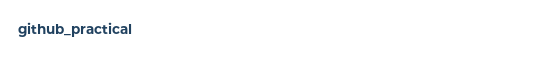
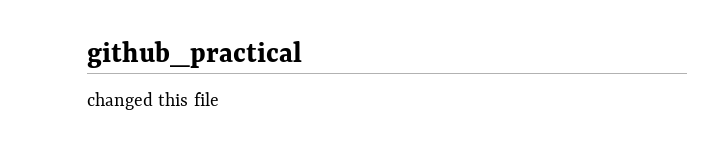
(132, 29) none -> [87,92,219,110] // changed this file

